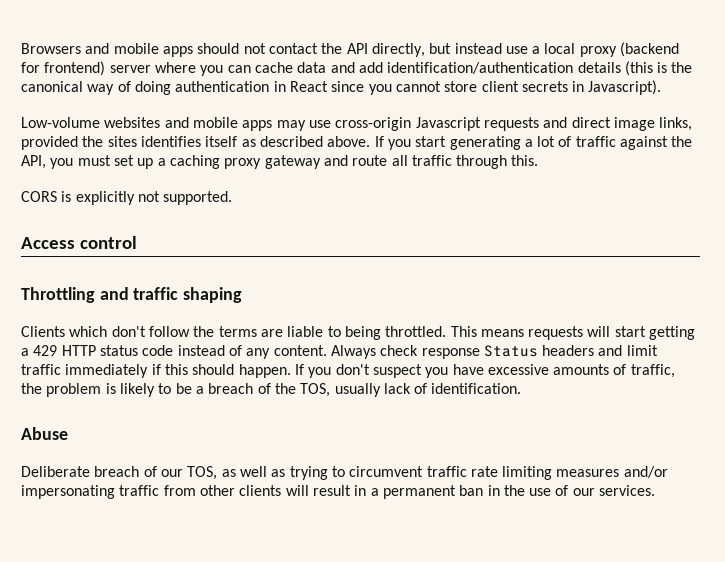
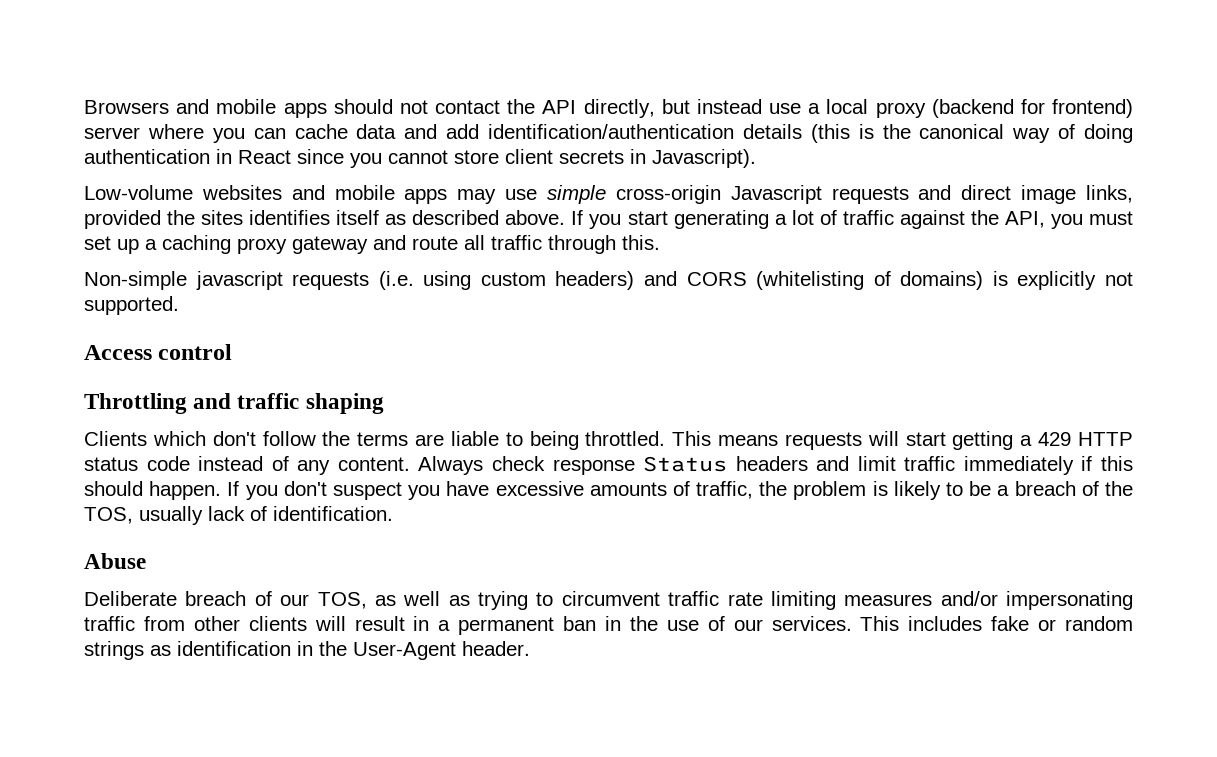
(331, 124) none -> [546,185,606,204] simple
[21,191,57,202] CORS -> [84,271,984,290] Non-simple javascript requests (i.e. using custom headers) and CORS (whitelisting of domains)
(656, 490) none -> [860,616,1133,631] [84,641,530,660] This includes fake or random strings as identification in the User-Agent header.

